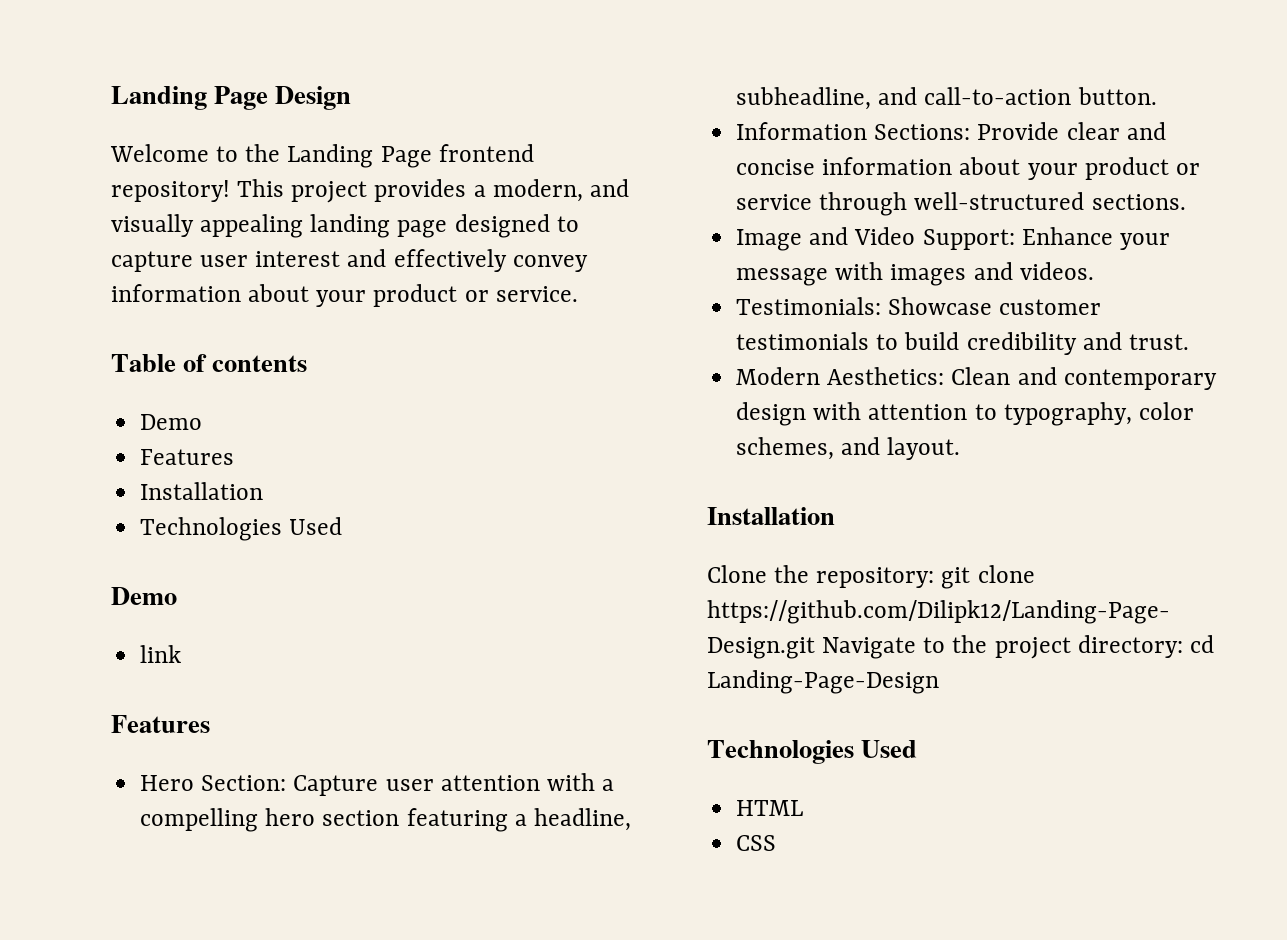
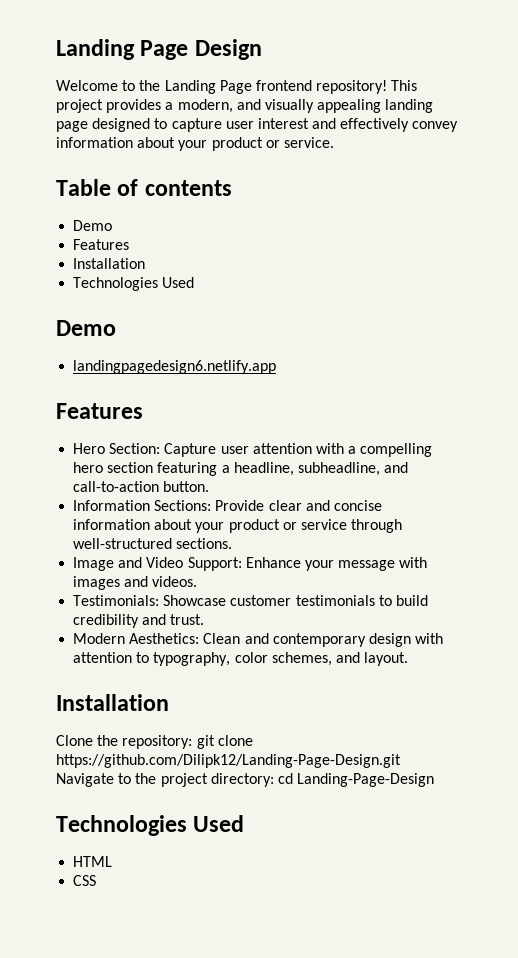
[140,645,182,663] link -> [73,360,277,374] landingpagedesign6.netlify.app

